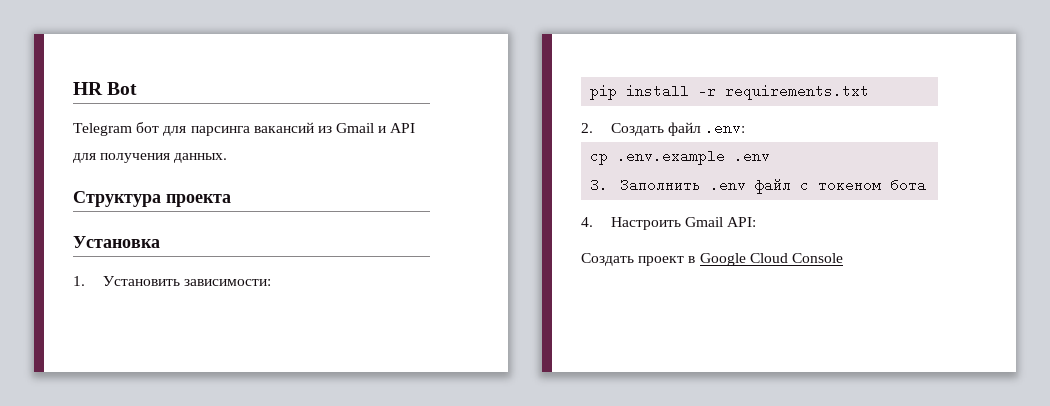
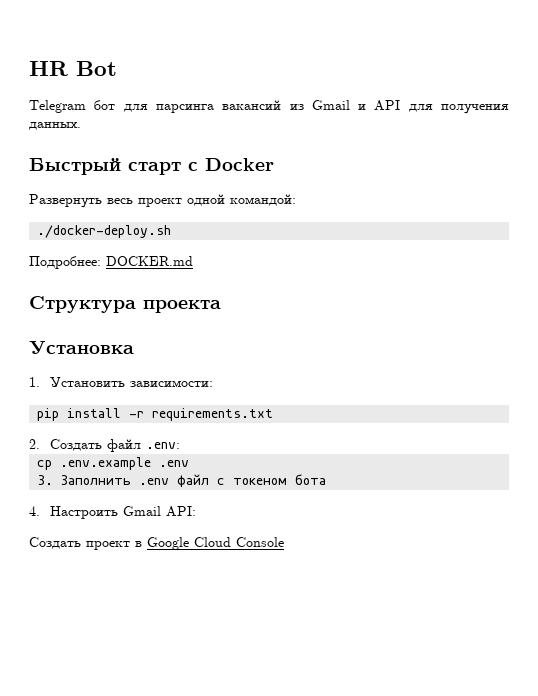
(228, 158) none -> [29,158,274,175] [29,194,296,208] [37,225,172,238] [29,256,193,269] // Быстрый старт с Docker // Развернуть весь проект одной командой: // ./docker-deploy.sh // Подробнее: DOCKER.md

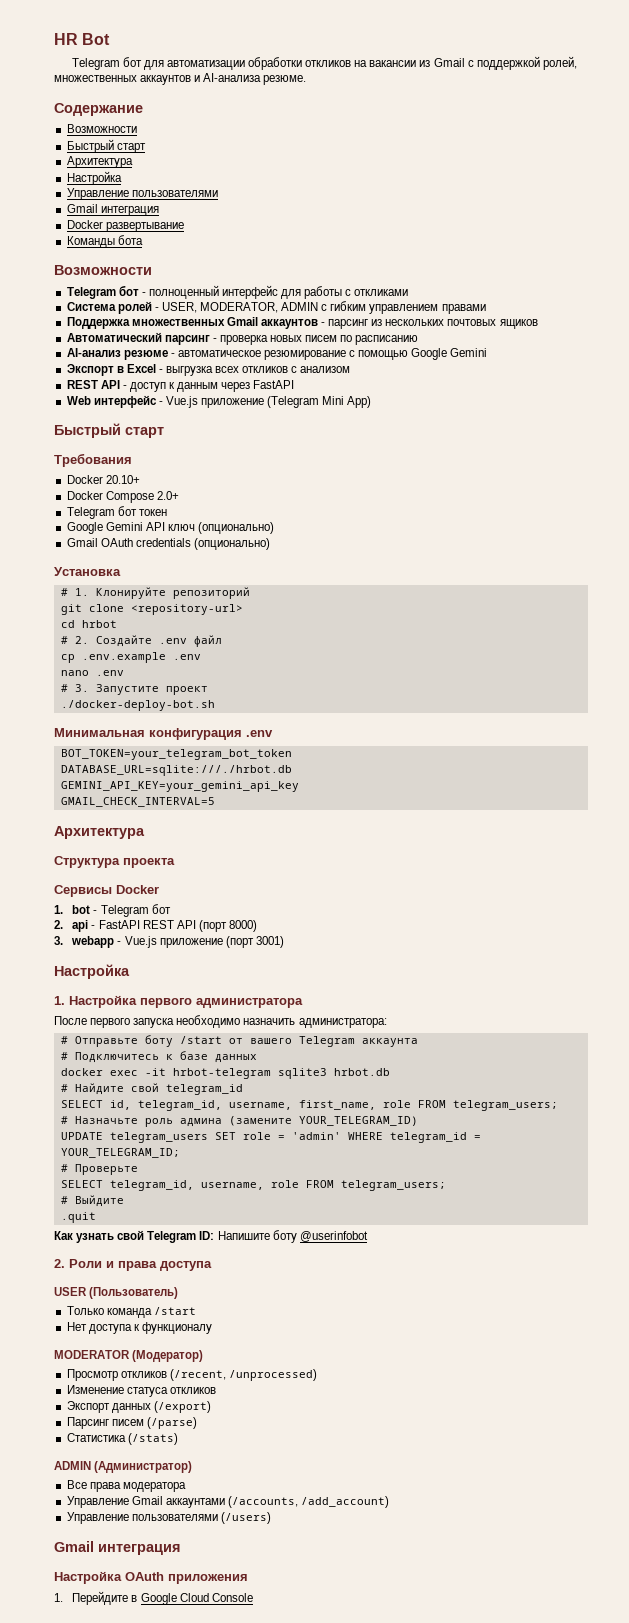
[155,100,510,114] [29,122,81,130] [29,158,274,175] [29,194,296,208] [37,225,172,238] [29,256,193,269] [29,296,221,313] [29,341,134,354] [29,377,213,387] [37,408,274,421] [29,439,180,452] парсинга вакансий из Gmail и API для получения данных. // Быстрый старт с Docker // Развернуть весь проект одной командой: // ./docker-deploy.sh // Подробнее: DOCKER.md // Структура проекта // Установка // 1. Установить зависимости: // pip install -r requirements.txt // 2. Создать файл .env: -> [166,56,577,70] [54,73,307,85] [54,103,143,116] [66,124,137,133] [66,139,146,153] [66,156,133,168] [66,171,122,185] [66,188,218,200] [66,204,159,216] [66,220,184,232] [66,235,143,248] [54,265,152,275] [66,285,409,299] [66,301,486,314] [66,317,538,329] [66,332,419,345] [66,348,488,360] [66,364,351,376] [66,380,295,392] [66,395,372,408] [54,423,164,438] [54,453,132,467] [66,475,140,484] [66,491,179,503] [66,506,167,519] [66,522,275,534] [66,538,270,550] [54,567,121,576] [60,587,250,599] [60,604,243,615] [60,620,117,628] [60,635,222,647] автоматизации обработки откликов на вакансии из Gmail с поддержкой ролей, множественных аккаунтов и AI-анализа резюме. // Содержание // Возможности // Быстрый старт // Архитектура // Настройка // Управление пользователями // Gmail интеграция // Docker развертывание // Команды бота // Возможности // Telegram бот - полноценный интерфейс для работы с откликами // Система ролей - USER, MODERATOR, ADMIN с гибким управлением правами // Поддержка множественных Gmail аккаунтов - парсинг из нескольких почтовых ящиков // Автоматический парсинг - проверка новых писем по расписанию // AI-анализ резюме - автоматическое резюмирование с помощью Google Gemini // Экспорт в Excel - выгрузка всех откликов с анализом // REST API - доступ к данным через FastAPI // Web интерфейс - Vue.js приложение (Telegram Mini App) // Быстрый старт // Требования // Docker 20.10+ // Docker Compose 2.0+ // Telegram бот токен // Google Gemini API ключ (опционально) // Gmail OAuth credentials (опционально) // Установка // # 1. Клонируйте репозиторий // git clone <repository-url> // cd hrbot // # 2. Создайте .env файл
[37,474,327,487] [29,506,196,519] [29,537,130,550] 3. Заполнить .env файл с токеном бота // 4. Настроить Gmail API: // Создать проект -> [60,670,124,676] [60,684,208,695] [60,700,215,711] [54,728,273,740] [60,749,292,760] [60,765,292,776] [60,781,299,792] [60,797,215,807] [54,826,145,839] [54,856,175,868] [54,885,159,897] [54,904,171,917] [54,920,258,932] [54,936,284,948] [54,964,130,979] [54,995,303,1008] [54,1015,387,1028] [60,1035,418,1047] [60,1051,257,1063] [60,1068,390,1079] [60,1083,243,1095] [60,1100,558,1111] [60,1116,418,1127] [60,1132,481,1143] [60,1148,180,1158] [60,1164,138,1175] [60,1180,446,1191] [60,1195,124,1207] [60,1212,96,1223] [54,1230,368,1243] [54,1259,212,1271] [54,1287,179,1299] [66,1306,196,1318] [66,1322,212,1334] [54,1350,204,1362] [66,1369,317,1381] [66,1385,216,1397] [66,1401,211,1413] [66,1417,197,1429] [66,1433,178,1445] [54,1461,193,1473] [66,1480,186,1492] [66,1496,390,1508] [66,1512,271,1524] [54,1541,180,1555] [54,1571,248,1584] [54,1591,129,1605] nano .env // # 3. Запустите проект // ./docker-deploy-bot.sh // Минимальная конфигурация .env // BOT_TOKEN=your_telegram_bot_token // DATABASE_URL=sqlite:///./hrbot.db // GEMINI_API_KEY=your_gemini_api_key // GMAIL_CHECK_INTERVAL=5 // Архитектура // Структура проекта // Сервисы Docker // 1. bot - Telegram бот // 2. api - FastAPI REST API (порт 8000) // 3. webapp - Vue.js приложение (порт 3001) // Настройка // 1. Настройка первого администратора // После первого запуска необходимо назначить администратора: // # Отправьте боту /start от вашего Telegram аккаунта // # Подключитесь к базе данных // docker exec -it hrbot-telegram sqlite3 hrbot.db // # Найдите свой telegram_id // SELECT id, telegram_id, username, first_name, role FROM telegram_users; // # Назначьте роль админа (замените YOUR_TELEGRAM_ID) // UPDATE telegram_users SET role = 'admin' WHERE telegram_id = YOUR_TELEGRAM_ID; // # Проверьте // SELECT telegram_id, username, role FROM telegram_users; // # Выйдите // .quit // Как узнать свой Telegram ID: Напишите боту @userinfobot // 2. Роли и права доступа // USER (Пользователь) // Только команда /start // Нет доступа к функционалу // MODERATOR (Модератор) // Просмотр откликов (/recent, /unprocessed) // Изменение статуса откликов // Экспорт данных (/export) // Парсинг писем (/parse) // Статистика (/stats) // ADMIN (Администратор) // Все права модератора // Управление Gmail аккаунтами (/accounts, /add_account) // Управление пользователями (/users) // Gmail интеграция // Настройка OAuth приложения // 1. Перейдите

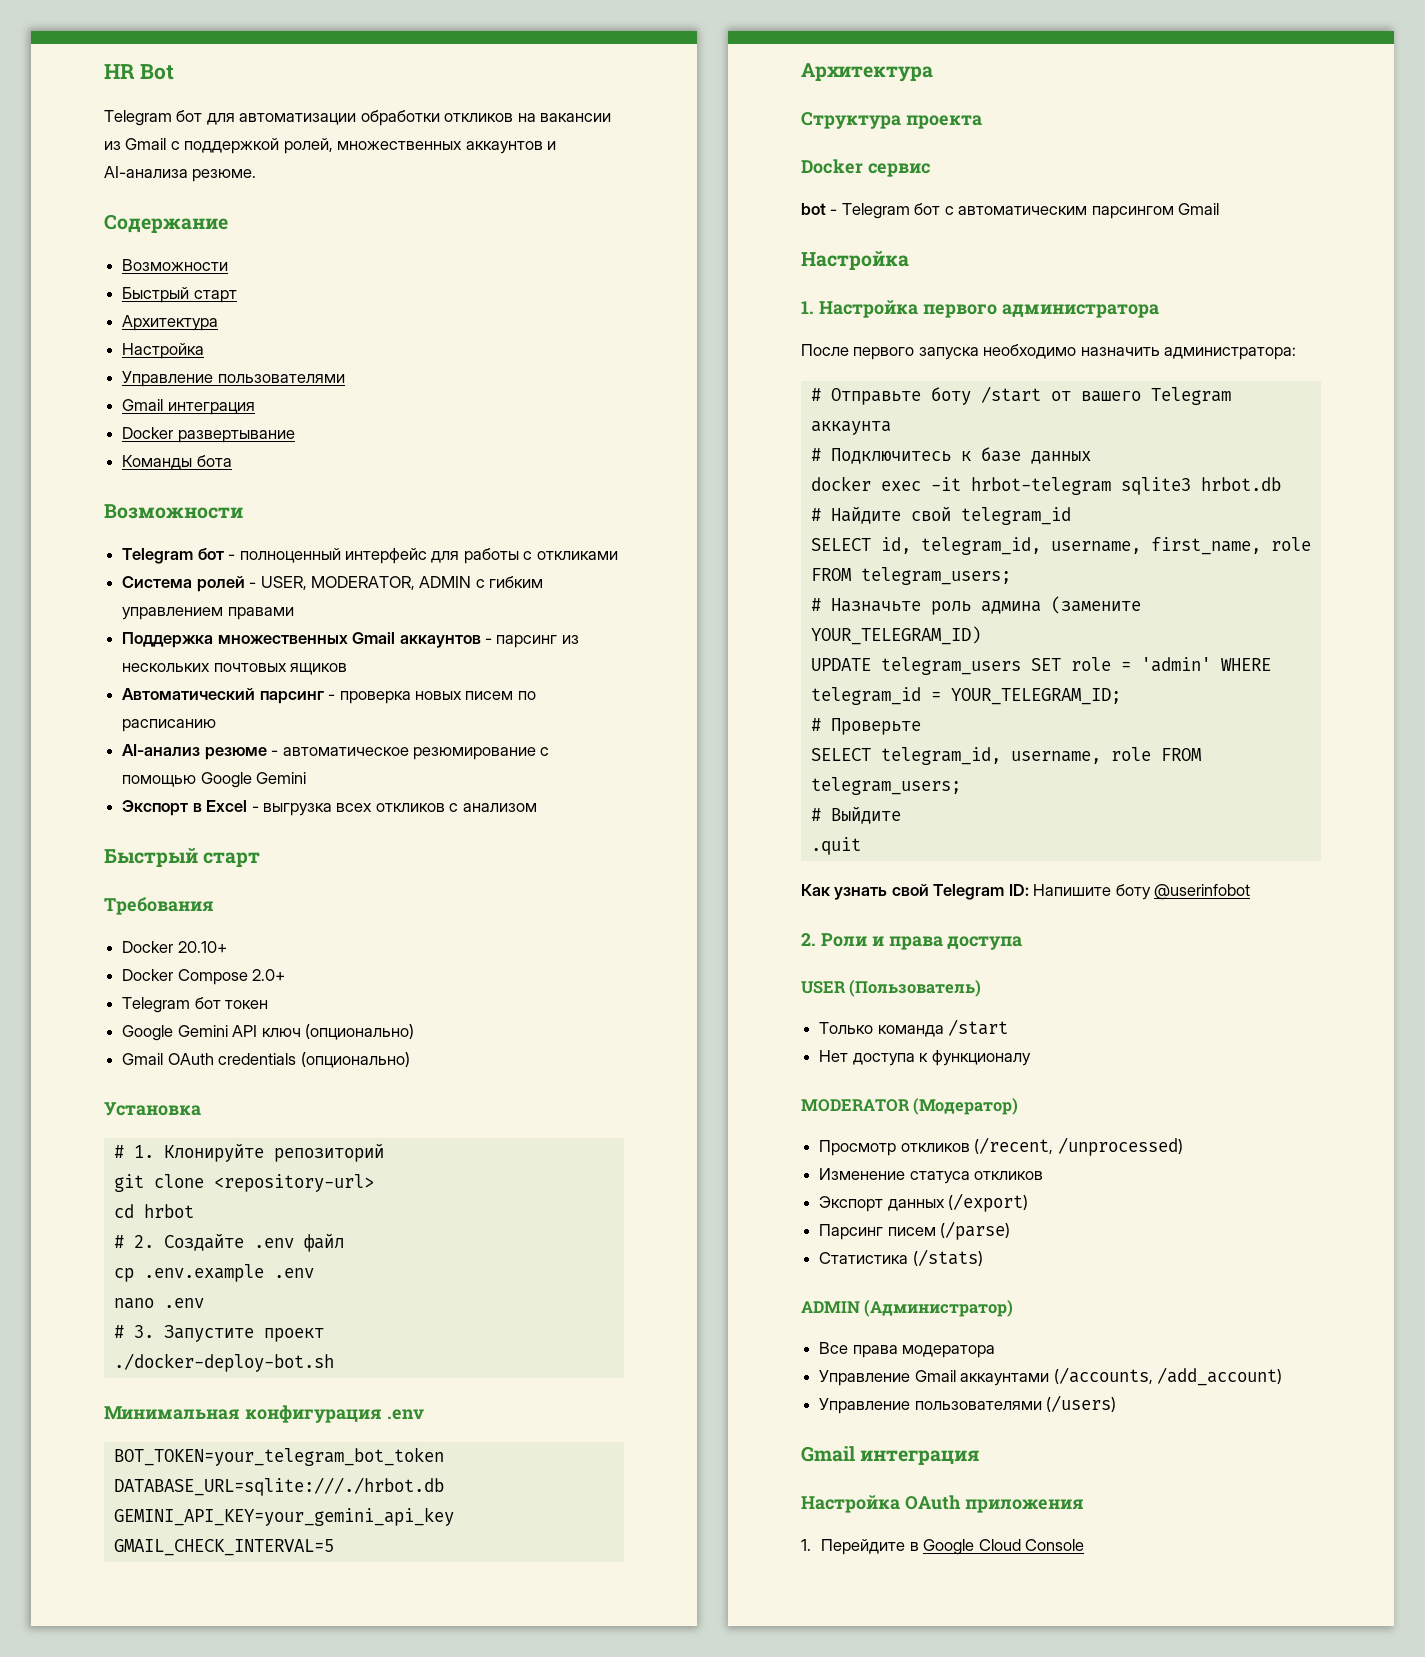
[66,380,295,392] [66,395,372,408] // REST API - доступ к данным через FastAPI // Web интерфейс - Vue.js приложение (Telegram Mini App) -> (537, 807) none
[54,885,159,897] [54,905,63,914] Сервисы Docker // 1. -> [801,159,930,177] Docker сервис //
[54,920,258,932] [54,936,284,948] // 2. api - FastAPI REST API (порт 8000) // 3. webapp - Vue.js приложение (порт 3001) -> [944,203,1220,219] с автоматическим парсингом Gmail

